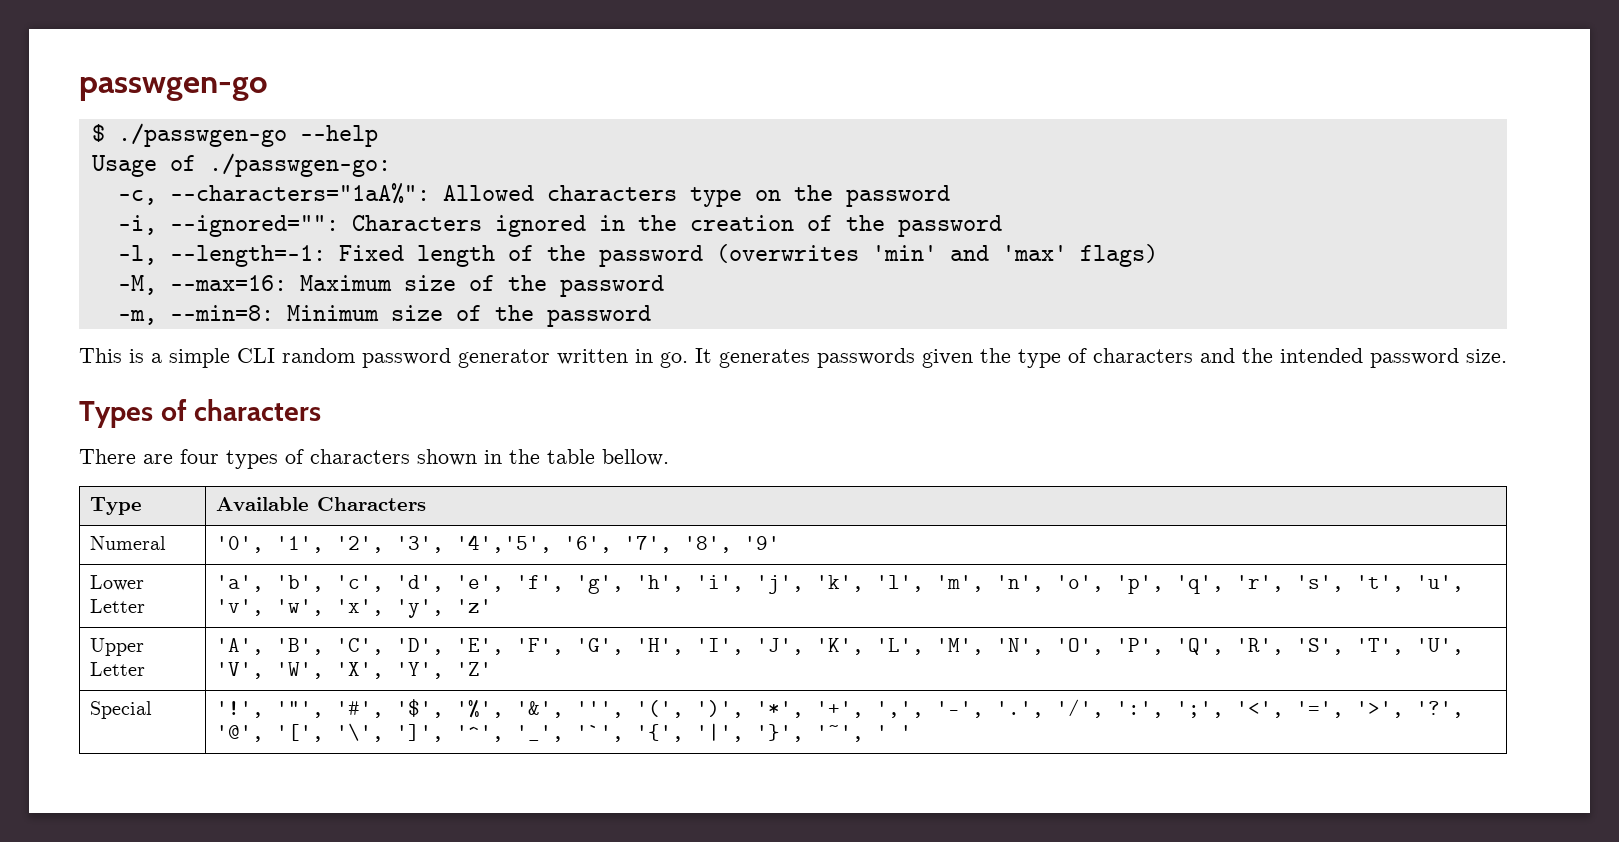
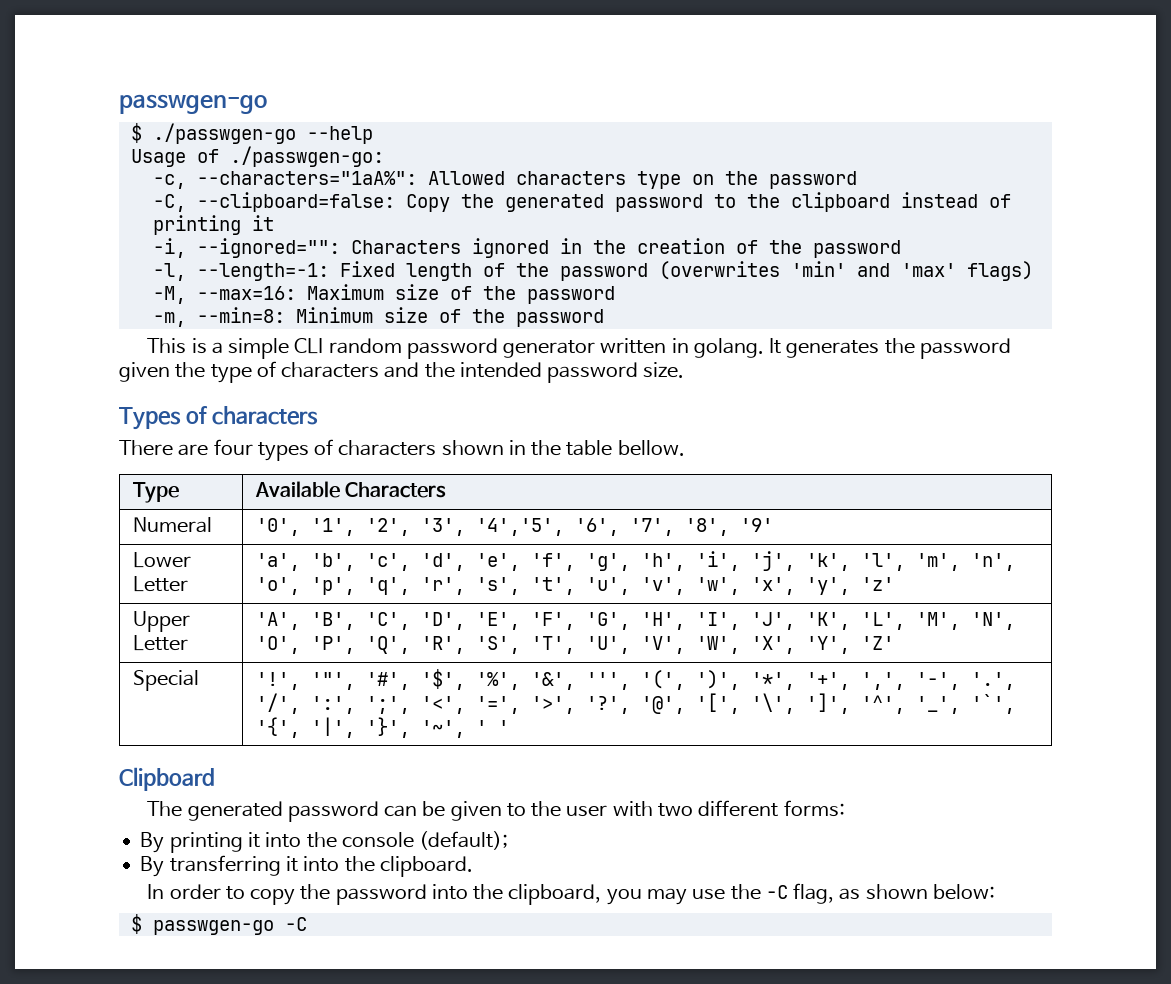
(950, 196) none -> [152,192,1011,212] [152,215,274,235] // -C, --clipboard=false: Copy the generated password to the clipboard instead of printing it
[660,352,688,368] go. -> [693,338,764,358] golang.
[817,348,915,368] passwords -> [884,338,1012,359] the password
(913, 732) none -> [119,767,215,791] [147,800,845,822] [140,831,509,853] [140,855,473,877] [147,883,995,905] [130,914,307,935] // Clipboard // The generated password can be given to the user with two different forms: // By printing it into the console (default); // By transferring it into the clipboard. // In order to copy the password into the clipboard, you may use the -C flag, as shown below: // $ passwgen-go -C

